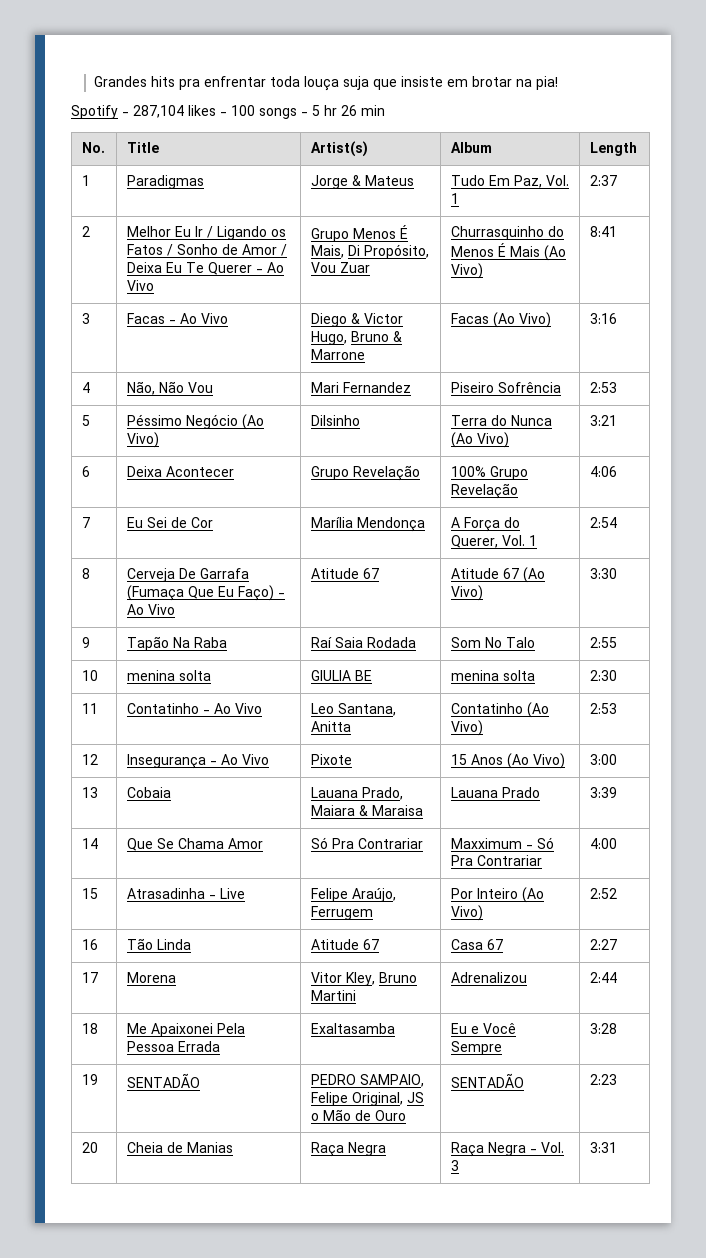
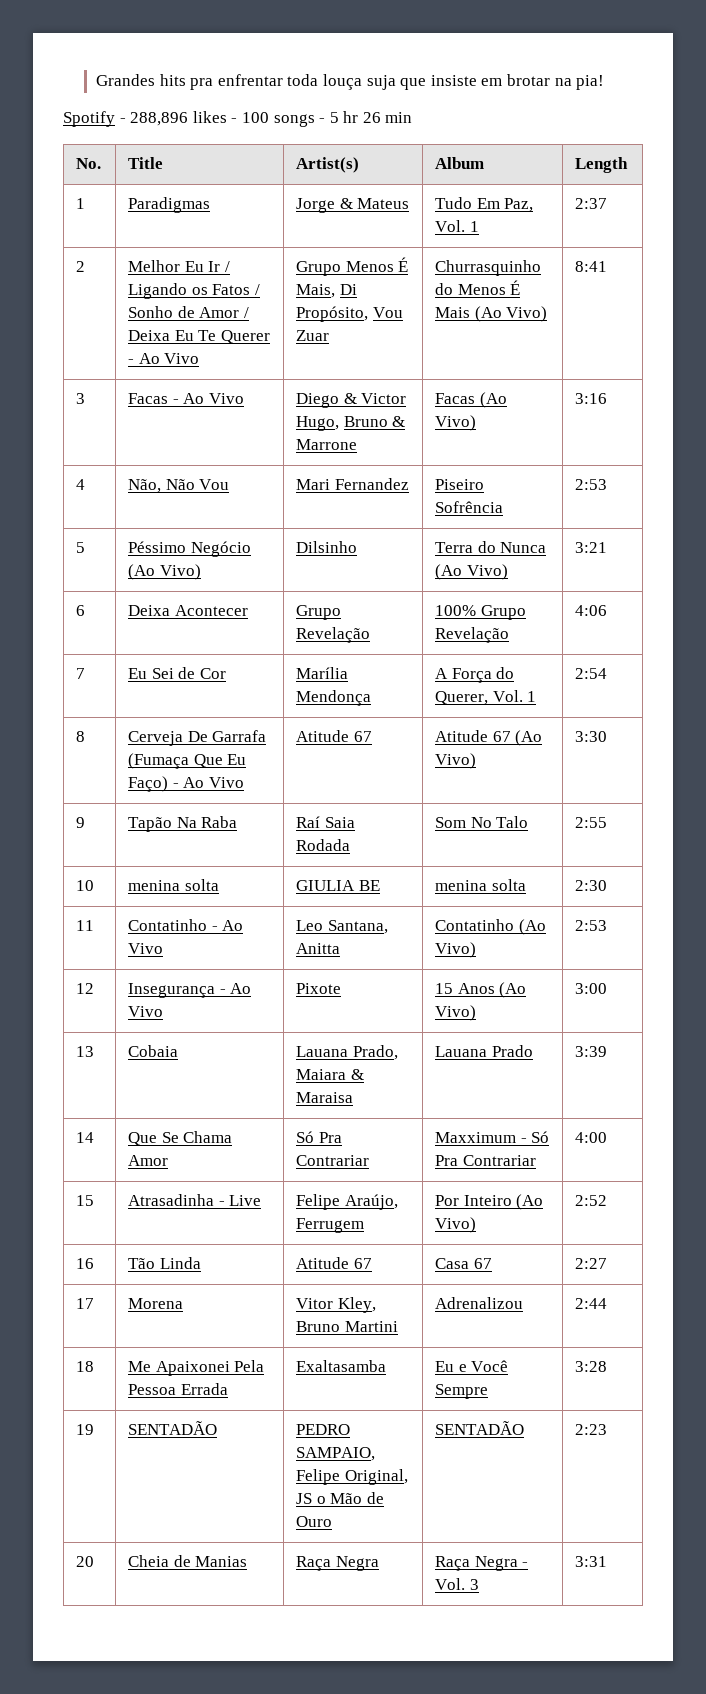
[133,105,184,118] 287,104 -> [130,112,189,126] 288,896

